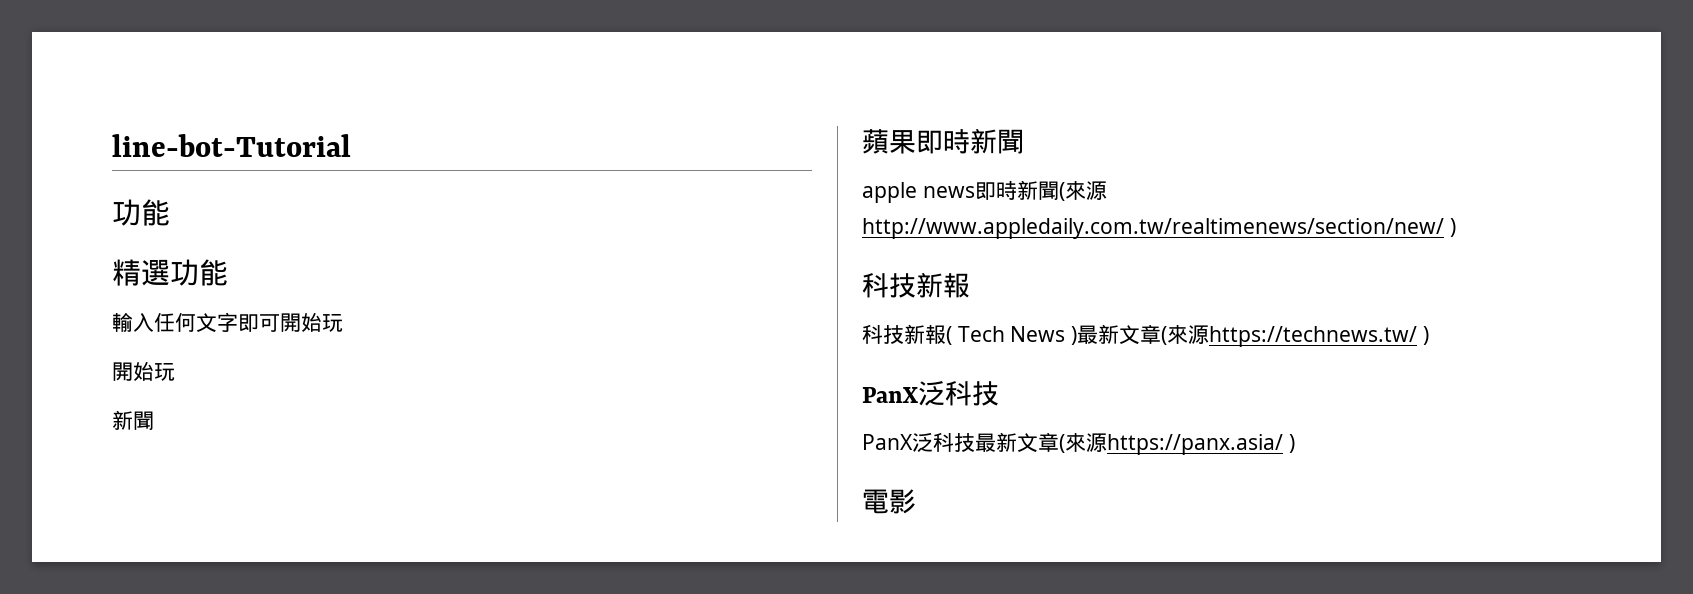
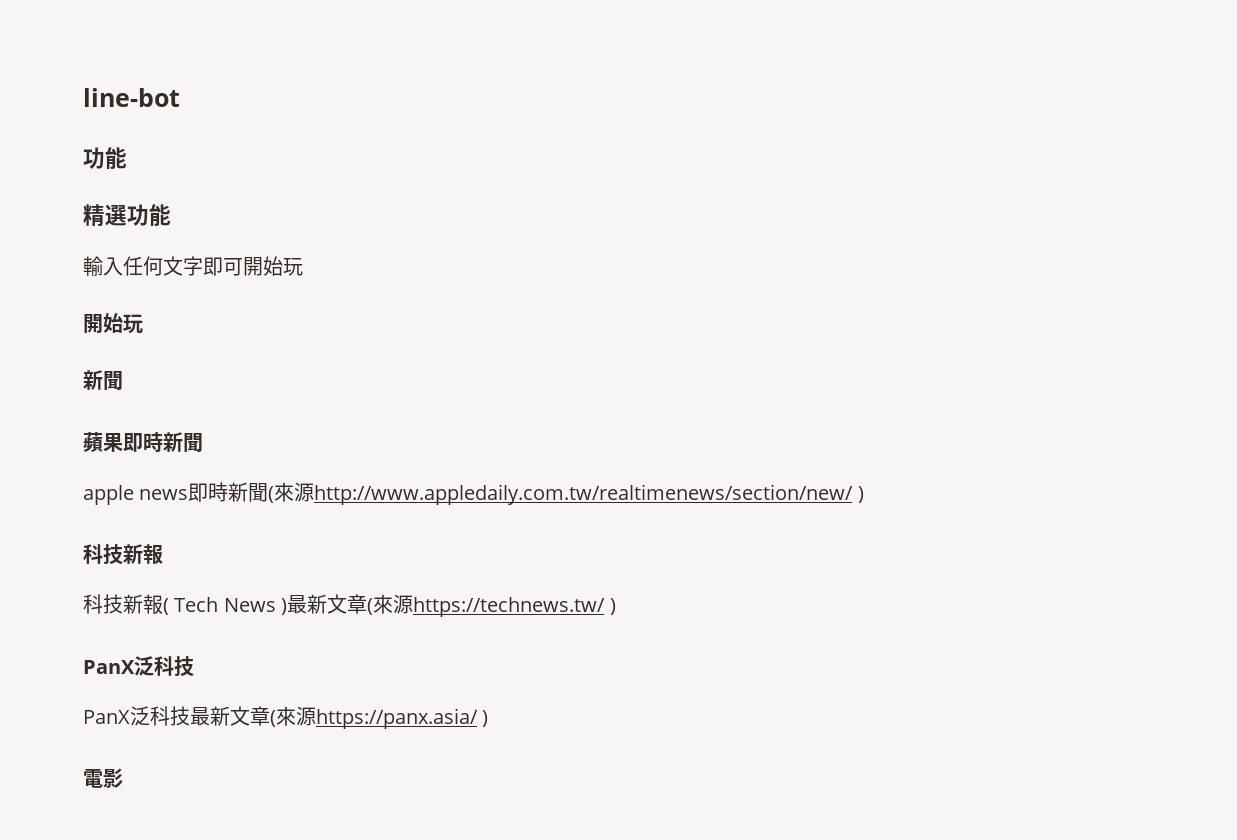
[112,134,351,157] line-bot-Tutorial -> [83,88,180,107] line-bot

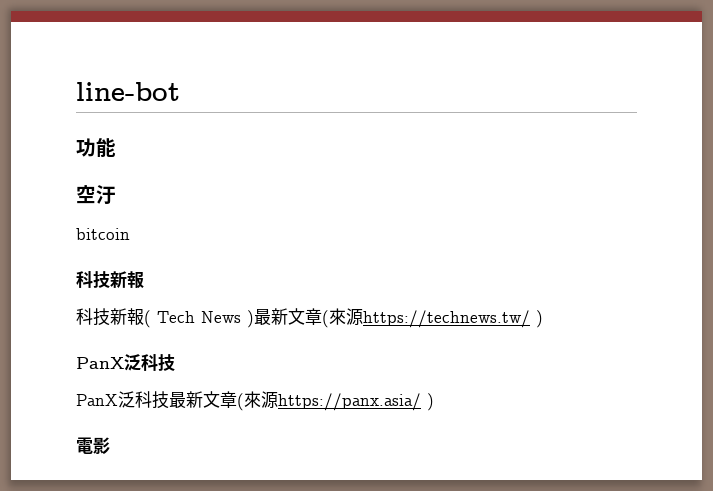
[83,204,171,227] [83,256,303,277] [83,313,143,334] [83,370,123,391] [83,432,203,453] [83,482,864,505] 精選功能 // 輸入任何文字即可開始玩 // 開始玩 // 新聞 // 蘋果即時新聞 // apple news即時新聞(來源http://www.appledaily.com.tw/realtimenews/section/new/ ) -> [76,185,116,204] [76,228,130,240] 空汙 // bitcoin

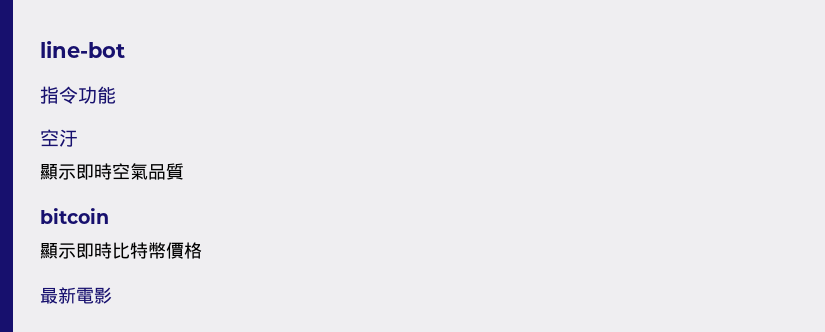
(180, 91) none -> [40,86,78,104] 指令
[76,228,130,240] [76,271,144,289] [76,308,543,328] [76,354,175,371] [76,391,434,411] bitcoin // 科技新報 // 科技新報( Tech News )最新文章(來源https://technews.tw/ ) // PanX泛科技 // PanX泛科技最新文章(來源https://panx.asia/ ) // -> [40,163,184,180] [40,208,109,224] [40,242,202,259] [40,287,76,304] 顯示即時空氣品質 // bitcoin // 顯示即時比特幣價格 // 最新

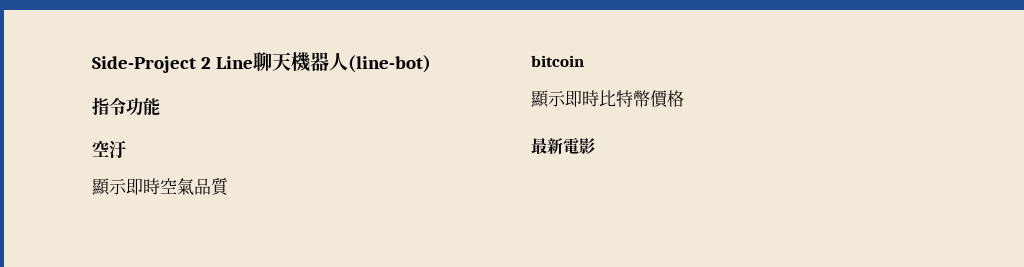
[40,41,125,58] line-bot -> [92,52,432,73] Side-Project 2 Line聊天機器人(line-bot)

